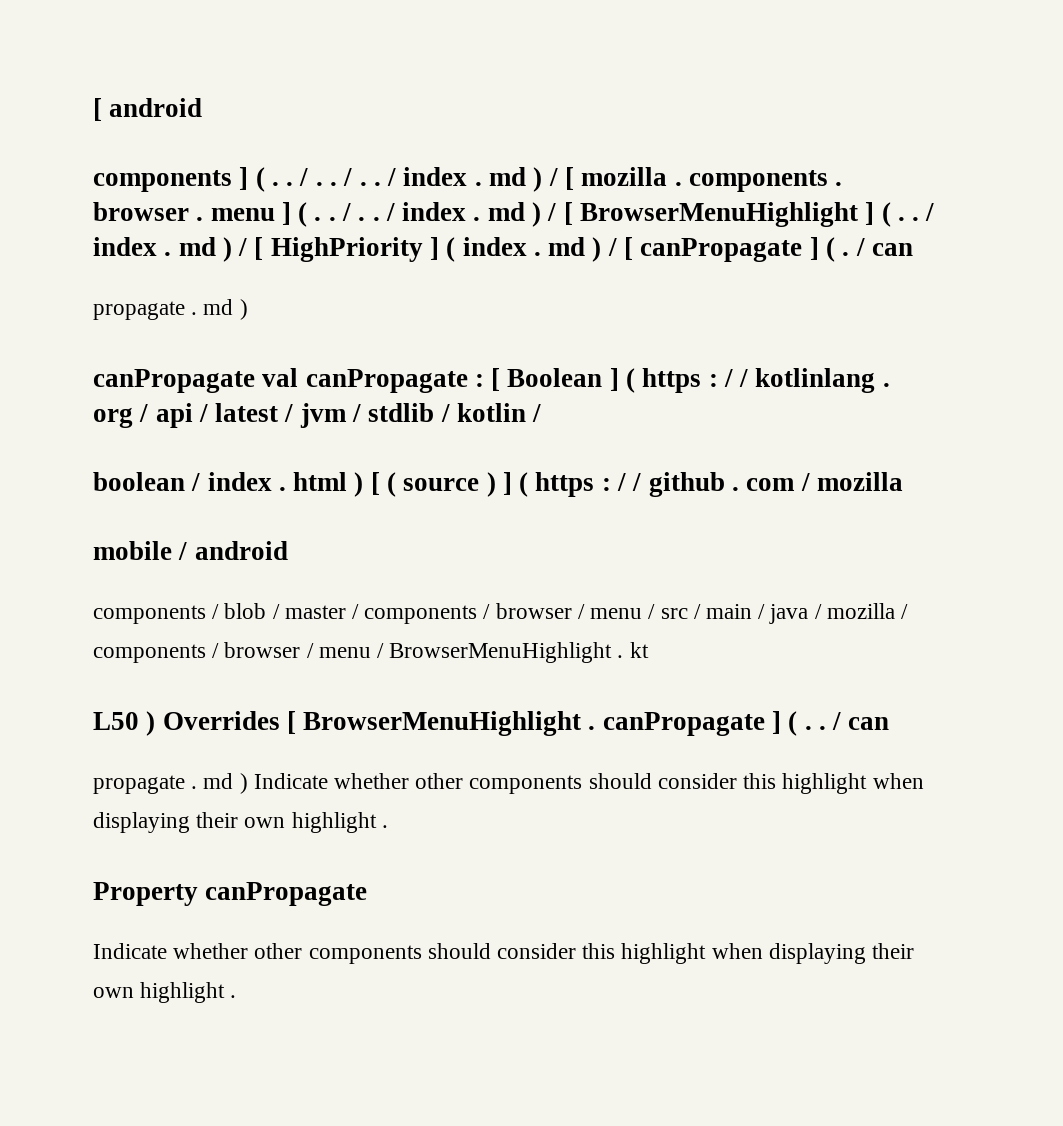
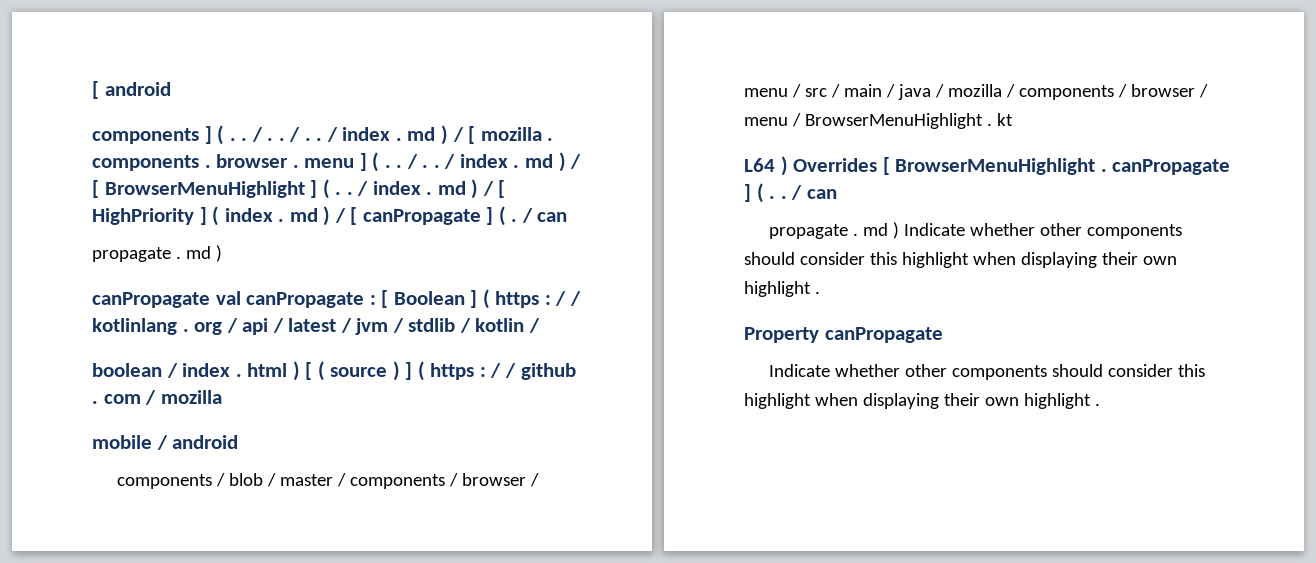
[93,712,139,730] L50 -> [744,158,775,172] L64

